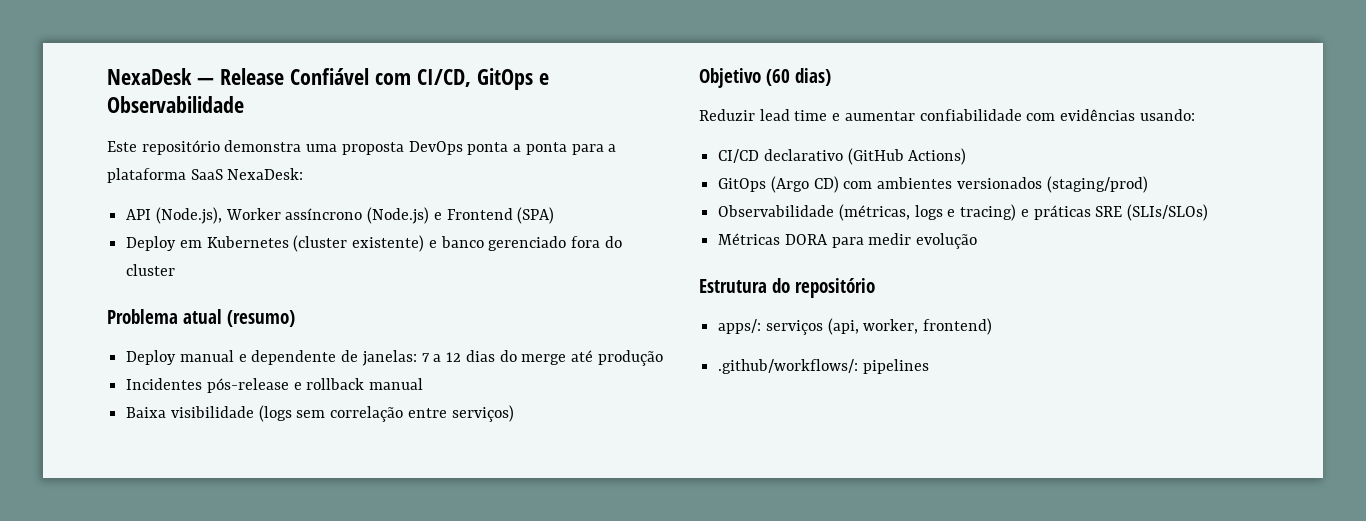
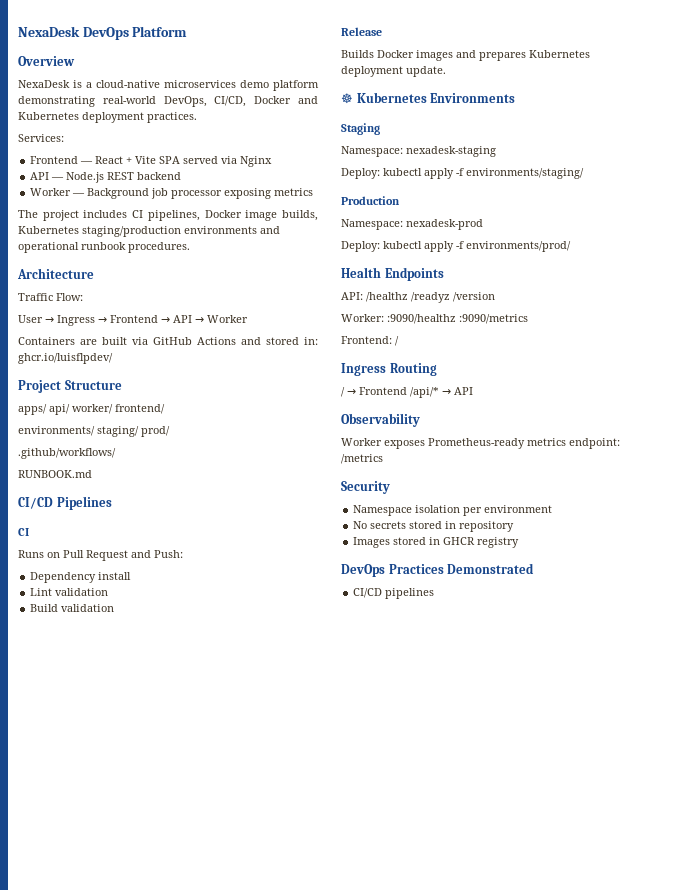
[107,68,549,90] [107,96,244,113] [107,140,617,155] [107,168,304,183] [126,207,555,224] [126,235,622,252] [126,264,176,276] [107,309,296,327] [126,350,663,366] [126,378,424,393] [126,405,514,422] [699,68,832,88] [699,109,1195,121] [718,148,967,165] [718,176,1148,193] [718,204,1209,221] [718,233,978,249] [699,278,876,298] [718,318,993,335] [718,359,859,374] NexaDesk — Release Confiável com CI/CD, GitOps e Observabilidade // Este repositório demonstra uma proposta DevOps ponta a ponta para a plataforma SaaS NexaDesk: // API (Node.js), Worker assíncrono (Node.js) e Frontend (SPA) // Deploy em Kubernetes (cluster existente) e banco gerenciado fora do cluster // Problema atual (resumo) // Deploy manual e dependente de janelas: 7 a 12 dias do merge até produção // Incidentes pós-release e rollback manual // Baixa visibilidade (logs sem correlação entre serviços) // Objetivo (60 dias) // Reduzir lead time e aumentar confiabilidade com evidências usando: // CI/CD declarativo (GitHub Actions) // GitOps (Argo CD) com ambientes versionados (staging/prod) // Observabilidade (métricas, logs e tracing) e práticas SRE (SLIs/SLOs) // Métricas DORA para medir evolução // Estrutura do repositório // apps/: serviços (api, worker, frontend) // .github/workflows/: -> [18,26,188,40] [18,56,75,66] [18,80,319,91] [18,96,319,107] [18,112,197,123] [18,134,64,142] [30,156,273,167] [30,172,182,183] [30,188,314,199] [18,210,319,221] [18,226,280,237] [18,242,190,253] [17,268,94,279] [18,293,83,301] [18,315,248,326] [18,337,318,345] [18,353,113,364] [18,380,122,393] [18,404,165,415] [18,426,170,437] [18,448,116,459] [18,470,92,478] [18,496,112,510] [18,528,29,536] [18,550,183,561] [30,572,132,583] [30,588,109,596] [30,604,115,612] [341,27,382,36] [341,50,590,61] [341,66,446,77] [341,92,516,104] [341,123,380,135] [341,146,496,157] [341,168,584,179] [341,196,400,205] [341,219,483,230] [341,241,571,252] [341,267,444,281] [341,292,495,303] [341,314,528,324] [341,336,399,346] [341,363,437,376] [341,387,473,398] [341,413,420,427] [341,438,620,449] [341,454,383,464] [341,481,390,494] [353,505,553,516] [353,521,515,532] [353,537,520,548] [341,563,535,577] [353,588,383,598] NexaDesk DevOps Platform // Overview // NexaDesk is a cloud-native microservices demo platform demonstrating real-world DevOps, CI/CD, Docker and Kubernetes deployment practices. // Services: // Frontend — React + Vite SPA served via Nginx // API — Node.js REST backend // Worker — Background job processor exposing metrics // The project includes CI pipelines, Docker image builds, Kubernetes staging/production environments and operational runbook procedures. // Architecture // Traffic Flow: // User → Ingress → Frontend → API → Worker // Containers are built via GitHub Actions and stored in: ghcr.io/luisflpdev/ // Project Structure // apps/ api/ worker/ frontend/ // environments/ staging/ prod/ // .github/workflows/ // RUNBOOK.md // CI/CD Pipelines // CI // Runs on Pull Request and Push: // Dependency install // Lint validation // Build validation // Release // Builds Docker images and prepares Kubernetes deployment update. // ☸ Kubernetes Environments // Staging // Namespace: nexadesk-staging // Deploy: kubectl apply -f environments/staging/ // Production // Namespace: nexadesk-prod // Deploy: kubectl apply -f environments/prod/ // Health Endpoints // API: /healthz /readyz /version // Worker: :9090/healthz :9090/metrics // Frontend: / // Ingress Routing // / → Frontend /api/* → API // Observability // Worker exposes Prometheus-ready metrics endpoint: /metrics // Security // Namespace isolation per environment // No secrets stored in repository // Images stored in GHCR registry // DevOps Practices Demonstrated // CI/CD

